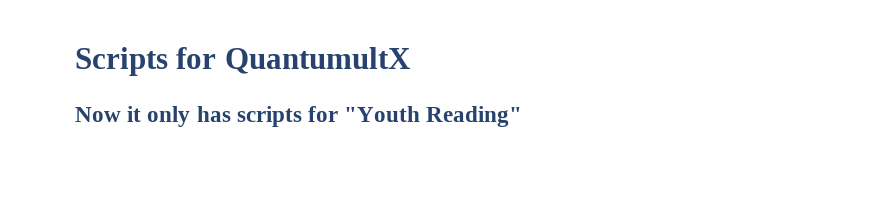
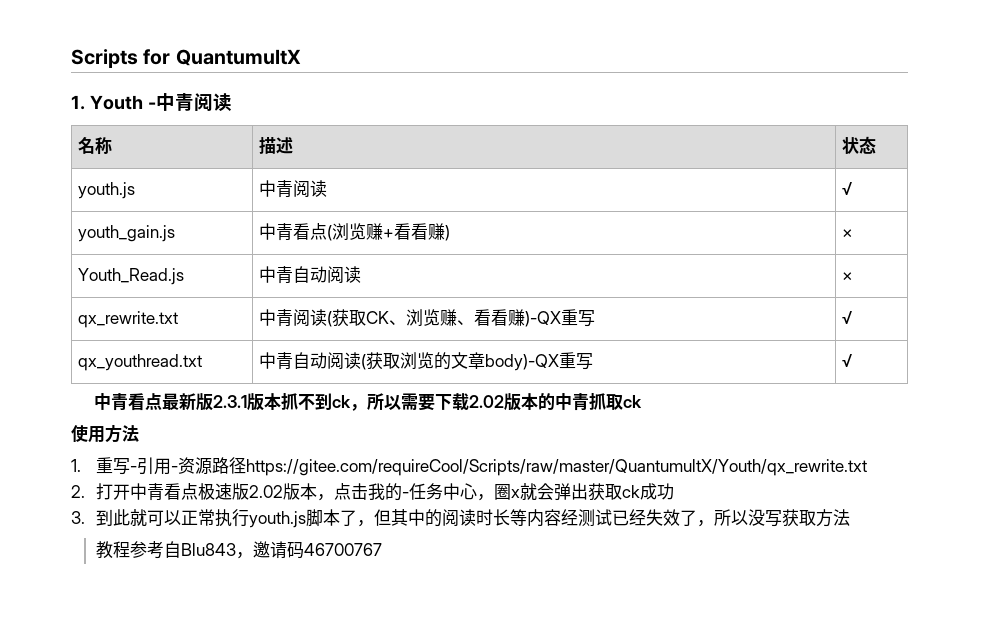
[75,106,523,127] Now it only has scripts for "Youth Reading" -> [71,93,232,112] [77,137,112,155] [258,137,293,154] [841,136,876,154] [77,182,135,199] [258,180,327,198] [841,182,852,195] [77,225,175,242] [258,223,450,241] [841,229,853,238] [77,268,184,285] [258,266,361,284] [841,272,853,281] [77,311,178,328] [258,309,595,327] [841,311,852,324] [77,354,202,371] [258,352,593,371] [841,354,852,367] [94,393,643,411] [71,424,139,443] [71,457,867,476] [71,483,674,501] [71,509,850,528] [95,541,382,559] 1. Youth -中青阅读 // 名称 | 描述 | 状态 // youth.js | 中青阅读 | √ // youth_gain.js | 中青看点(浏览赚+看看赚) | × // Youth_Read.js | 中青自动阅读 | × // qx_rewrite.txt | 中青阅读(获取CK、浏览赚、看看赚)-QX重写 | √ // qx_youthread.txt | 中青自动阅读(获取浏览的文章body)-QX重写 | √ // 中青看点最新版2.3.1版本抓不到ck，所以需要下载2.02版本的中青抓取ck // 使用方法 // 1.重写-引用-资源路径https://gitee.com/requireCool/Scripts/raw/master/QuantumultX/Youth/qx_rewrite.txt // 2.打开中青看点极速版2.02版本，点击我的-任务中心，圈x就会弹出获取ck成功 // 3.到此就可以正常执行youth.js脚本了，但其中的阅读时长等内容经测试已经失效了，所以没写获取方法 // 教程参考自Blu843，邀请码46700767

